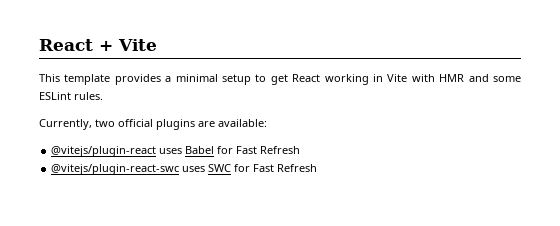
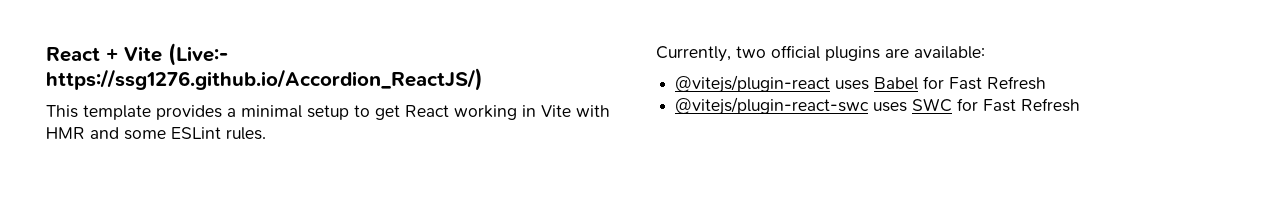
(157, 45) none -> [168,43,228,66] [46,68,483,91] (Live:- https://ssg1276.github.io/Accordion_ReactJS/)

